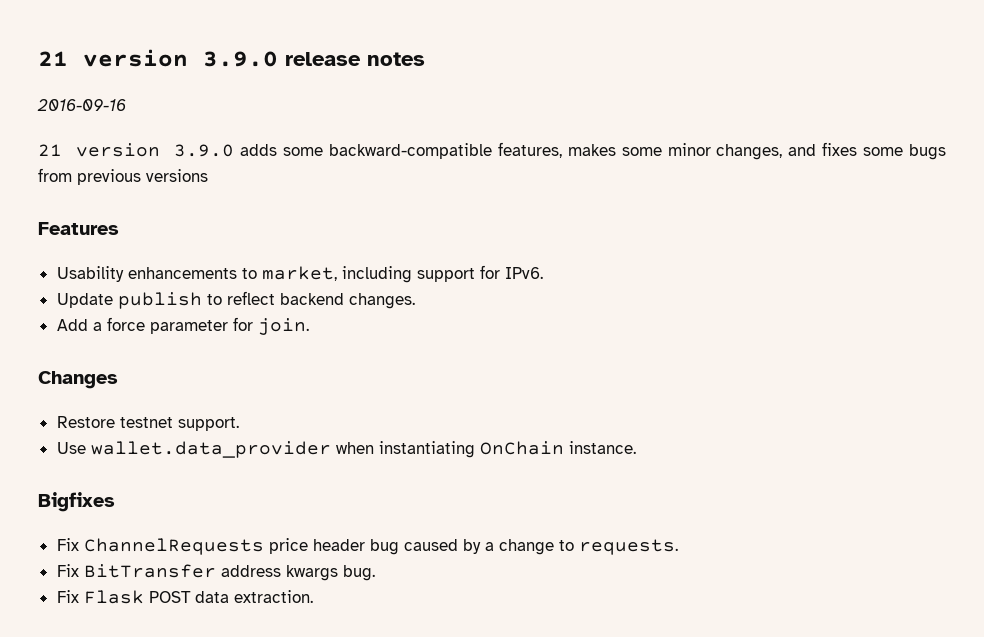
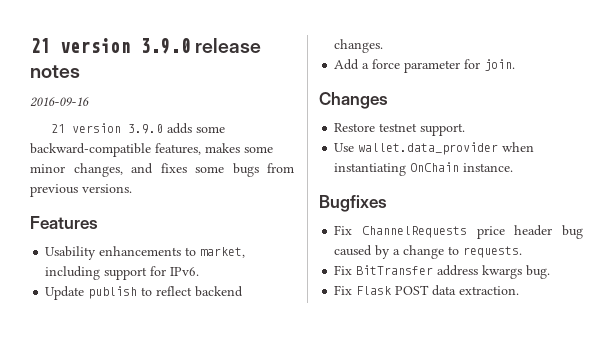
[146,169,208,182] versions -> [82,184,132,193] versions.
[38,492,115,512] Bigfixes -> [319,195,387,212] Bugfixes

